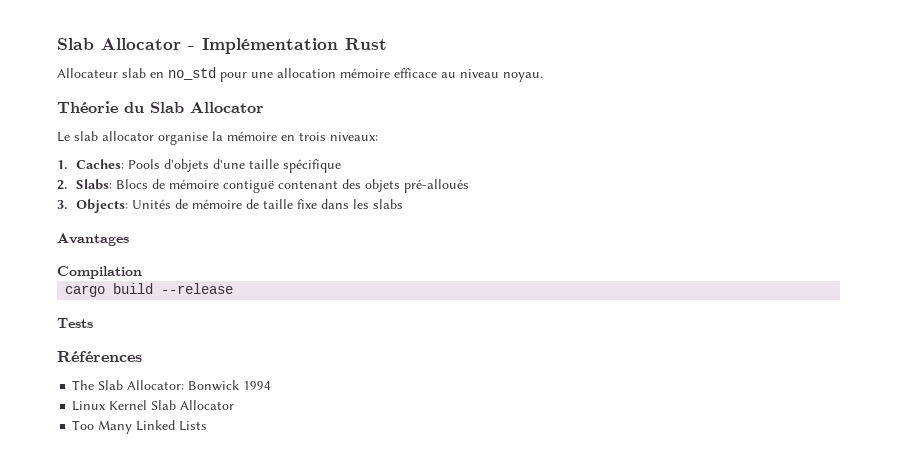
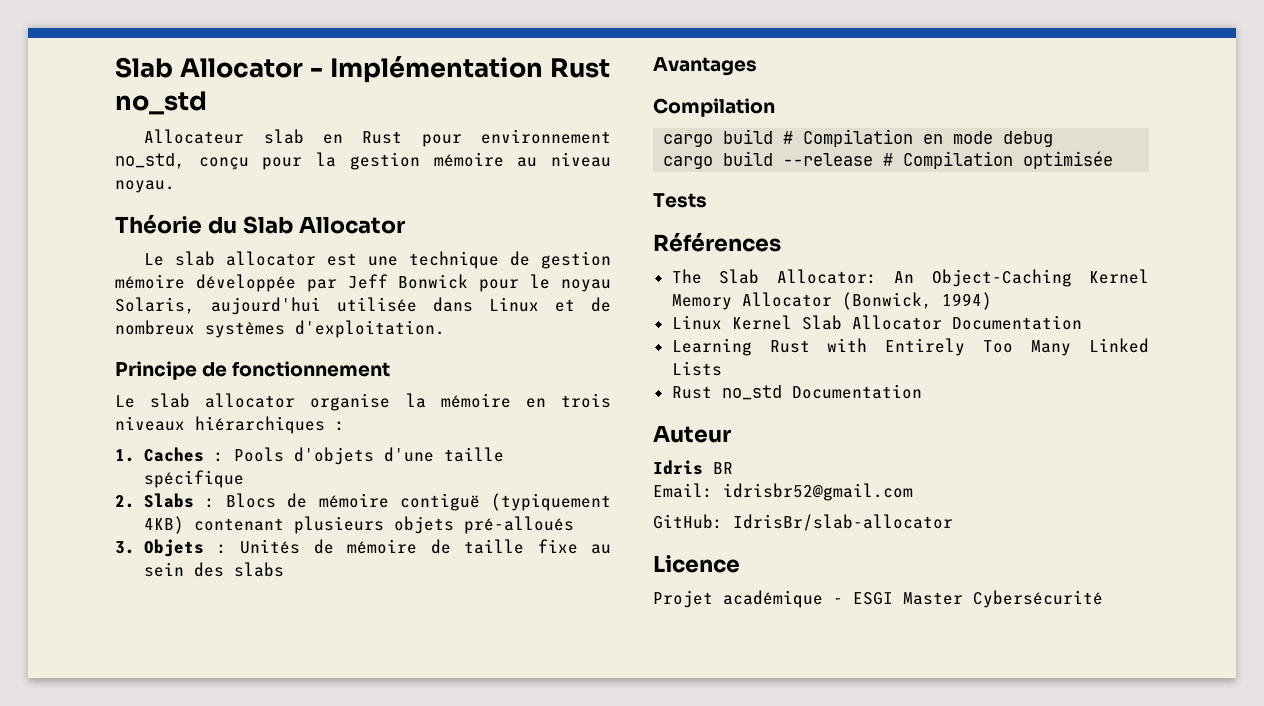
(387, 44) none -> [115,91,207,115] no_std
[168,67,437,82] no_std pour une allocation mémoire efficace -> [362,129,611,147] [115,152,504,170] Rust pour environnement no_std, conçu pour la gestion mémoire
(264, 107) none -> [144,251,611,269] [115,274,611,292] [115,297,611,315] [115,320,445,338] [115,361,391,380] // Le slab allocator est une technique de gestion mémoire développée par Jeff Bonwick pour le noyau Solaris, aujourd'hui utilisée dans Linux et de nombreux systèmes d'exploitation. // Principe de fonctionnement
[330,132,378,141] niveaux: -> [115,416,345,434] niveaux hiérarchiques :
[76,159,125,169] Caches: -> [143,447,224,462] Caches :
[76,179,113,190] Slabs: -> [143,493,215,508] Slabs :
[278,179,362,189] contenant des -> [491,493,611,511] [143,516,384,534] (typiquement 4KB) contenant plusieurs
[76,199,129,213] Objects: -> [143,539,227,557] Objets :
[321,199,370,209] dans les -> [591,544,611,554] [143,562,224,577] au sein des
(142, 272) none -> [663,129,1054,147] // cargo build # Compilation en mode debug
(234, 288) none -> [883,151,1114,169] # Compilation optimisée
[188,380,272,391] Bonwick 1994 -> [894,269,1149,287] [671,292,992,310] An Object-Caching Kernel Memory Allocator (Bonwick, 1994)
(235, 405) // -> [951,315,1082,330] [671,338,966,356] Documentation // Learning Rust with Entirely
(208, 426) none -> [671,384,922,400] [653,425,732,443] [653,460,733,475] [653,483,913,501] [653,514,953,531] [653,555,740,573] [653,590,1103,608] // Rust no_std Documentation // Auteur // Idris BR // Email: idrisbr52@gmail.com // GitHub: IdrisBr/slab-allocator // Licence // Projet académique - ESGI Master Cybersécurité

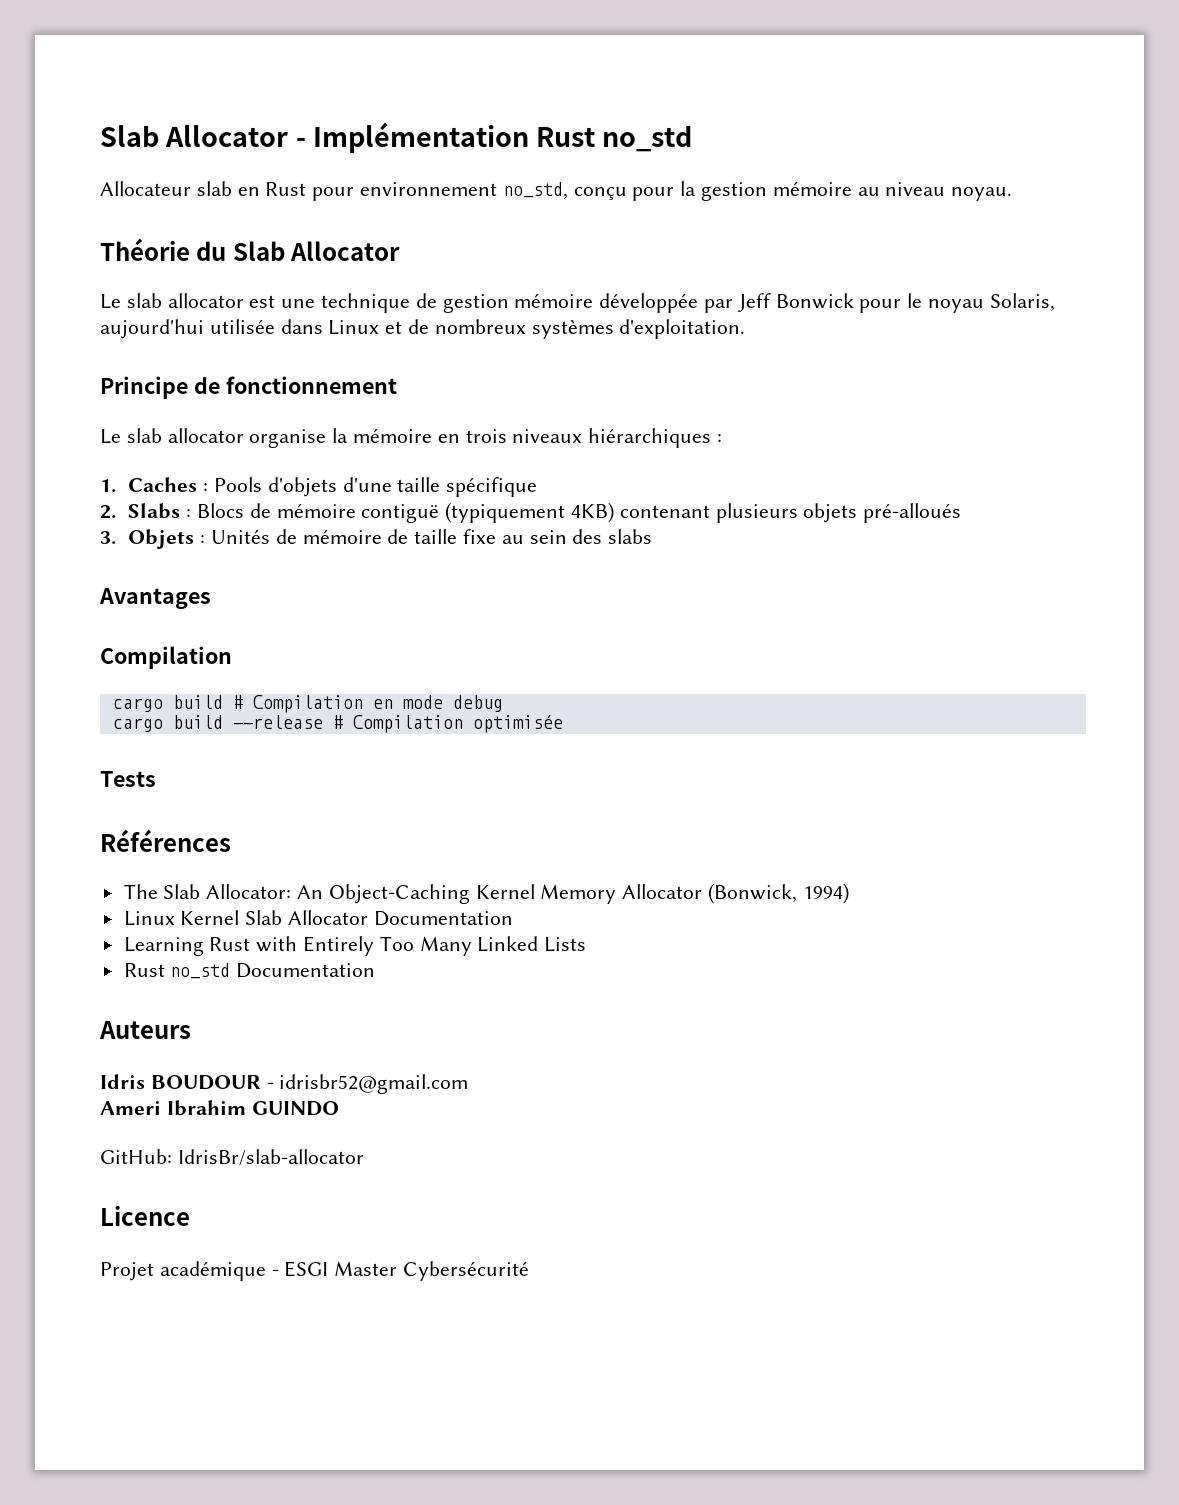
[653,425,732,443] Auteur -> [99,1021,191,1039] Auteurs
[713,462,733,474] [653,483,913,501] BR // Email: idrisbr52@gmail.com -> [150,1074,469,1094] [100,1100,339,1116] BOUDOUR - idrisbr52@gmail.com // Ameri Ibrahim GUINDO

